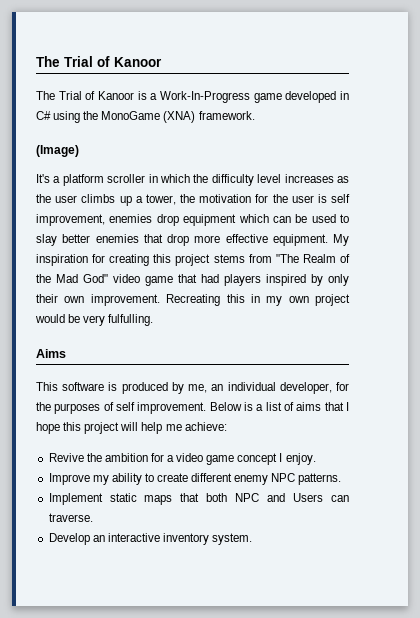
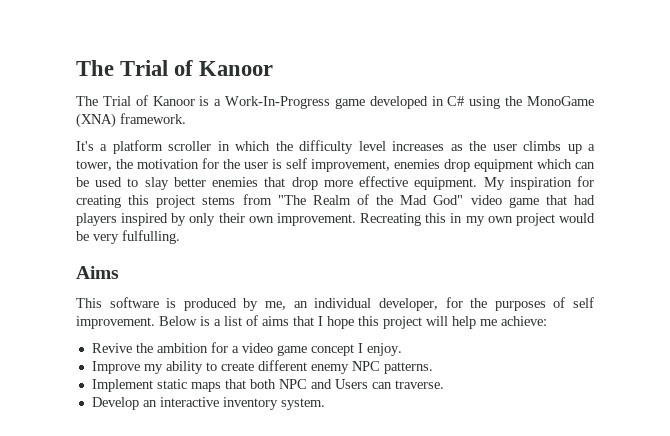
[36,145,79,157] // (Image) -> (186, 118) none

